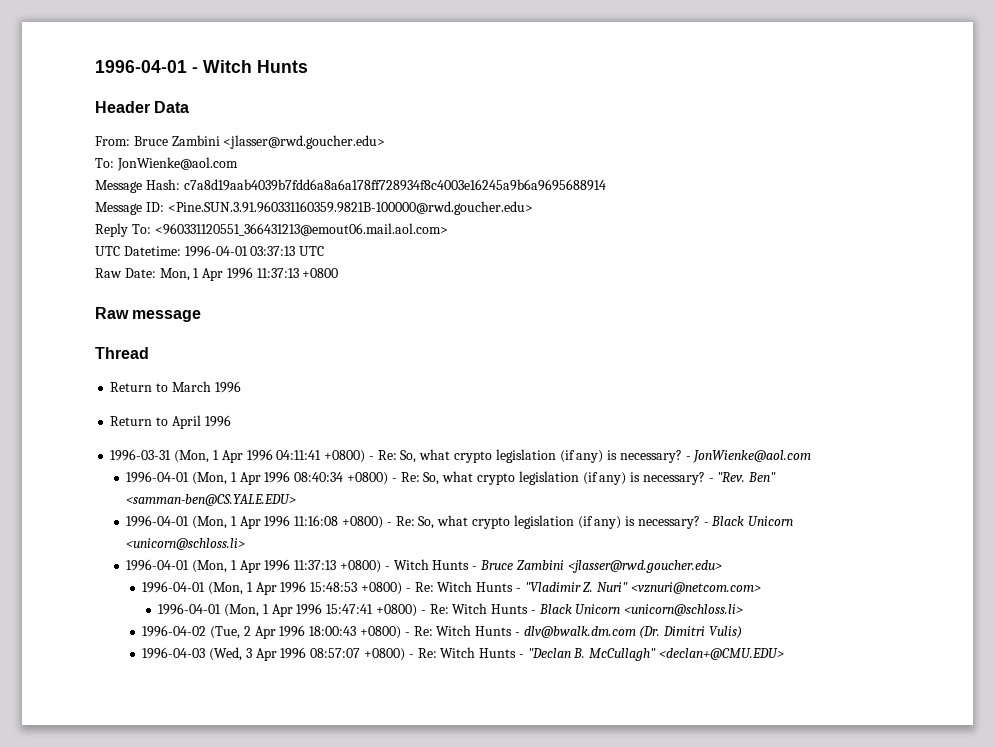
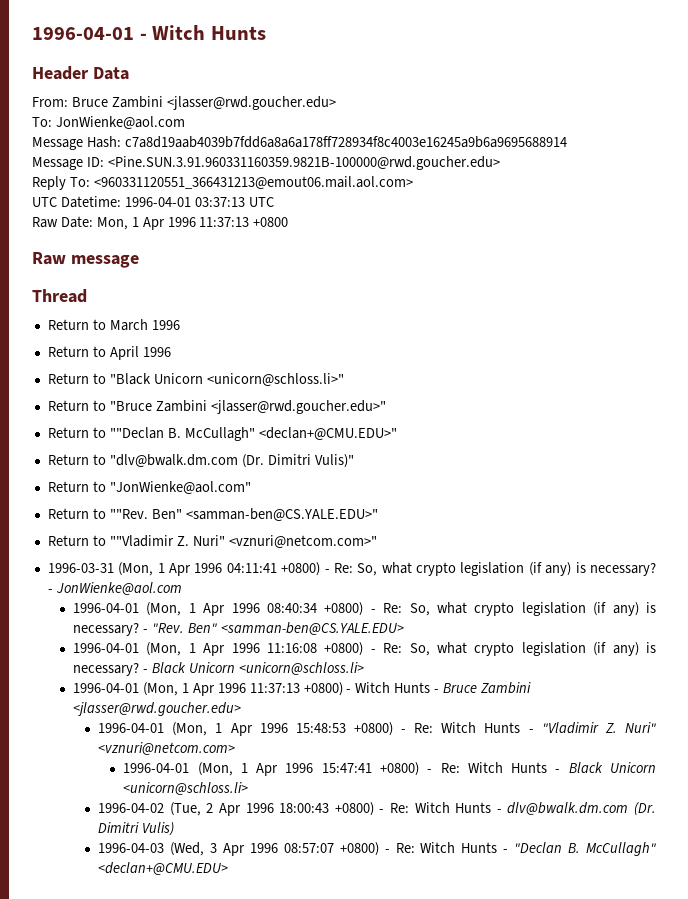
(231, 421) none -> [47,373,344,386] [47,400,386,414] [47,427,397,441] [47,454,354,468] [47,481,251,494] [47,508,378,521] [47,535,377,548] // Return to "Black Unicorn <unicorn@schloss.li>" // Return to "Bruce Zambini <jlasser@rwd.goucher.edu>" // Return to ""Declan B. McCullagh" <declan+@CMU.EDU>" // Return to "dlv@bwalk.dm.com (Dr. Dimitri Vulis)" // Return to "JonWienke@aol.com" // Return to ""Rev. Ben" <samman-ben@CS.YALE.EDU>" // Return to ""Vladimir Z. Nuri" <vznuri@netcom.com>"

